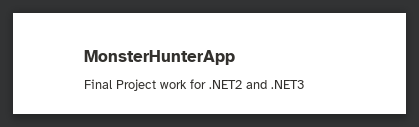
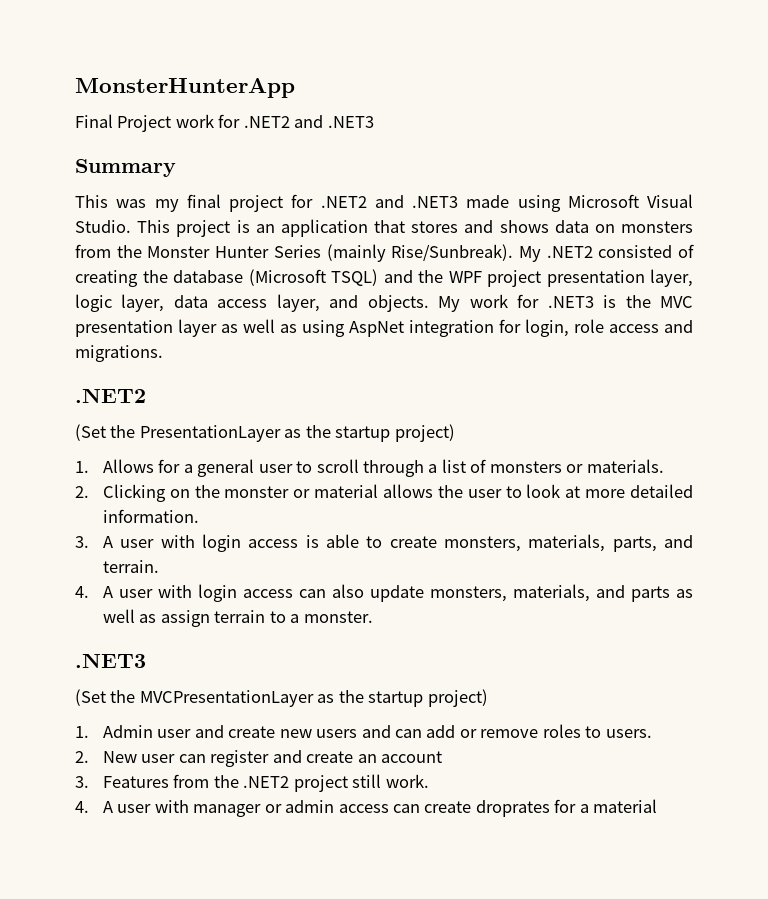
(304, 84) none -> [75,159,176,177] [75,194,693,212] [75,219,693,237] [75,244,695,262] [75,269,693,287] [75,294,693,312] [75,319,693,337] [75,345,163,362] [75,388,146,403] [75,424,455,442] [75,459,664,477] [75,484,693,502] [102,509,199,523] [75,534,693,552] [102,560,159,573] [75,584,694,602] [102,609,373,627] [75,653,146,668] [75,689,488,707] [75,724,652,738] [75,750,442,767] [75,774,429,792] [75,799,658,817] // Summary // This was my final project for .NET2 and .NET3 made using Microsoft Visual Studio. This project is an application that stores and shows data on monsters from the Monster Hunter Series (mainly Rise/Sunbreak). My .NET2 consisted of creating the database (Microsoft TSQL) and the WPF project presentation layer, logic layer, data access layer, and objects. My work for .NET3 is the MVC presentation layer as well as using AspNet integration for login, role access and migrations. // .NET2 // (Set the PresentationLayer as the startup project) // 1. Allows for a general user to scroll through a list of monsters or materials. // 2. Clicking on the monster or material allows the user to look at more detailed information. // 3. A user with login access is able to create monsters, materials, parts, and terrain. // 4. A user with login access can also update monsters, materials, and parts as well as assign terrain to a monster. // .NET3 // (Set the MVCPresentationLayer as the startup project) // 1. Admin user and create new users and can add or remove roles to users. // 2. New user can register and create an account // 3. Features from the .NET2 project still work. // 4. A user with manager or admin access can create droprates for a material

